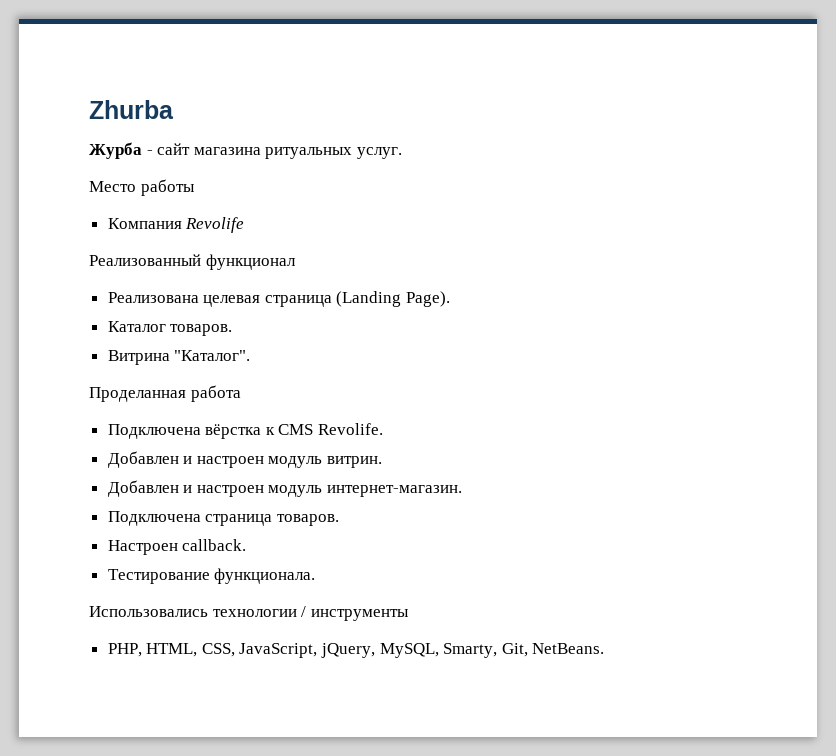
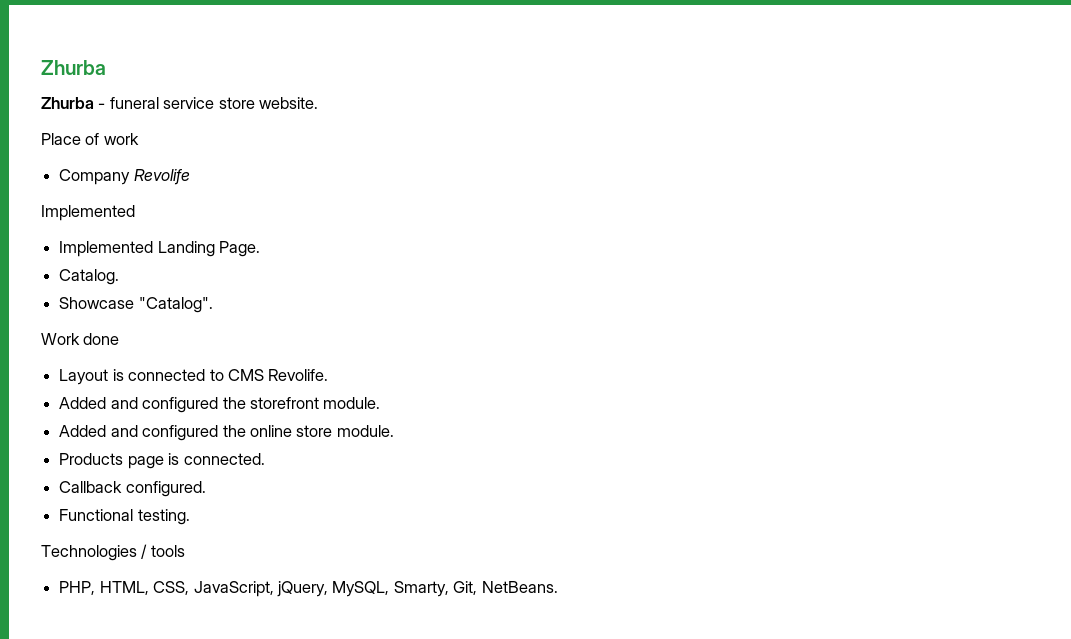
[89,142,402,159] [89,179,195,196] [107,217,245,233] [89,254,296,270] [107,291,451,307] [107,321,233,336] [107,350,251,365] [89,385,241,402] [107,423,384,439] [107,451,383,468] [107,480,463,497] [107,511,339,526] [107,539,247,555] [107,568,316,584] [89,606,409,621] Журба - сайт магазина ритуальных услуг. // Место работы // Компания Revolife // Реализованный функционал // Реализована целевая страница (Landing Page). // Каталог товаров. // Витрина "Каталог". // Проделанная работа // Подключена вёрстка к CMS Revolife. // Добавлен и настроен модуль витрин. // Добавлен и настроен модуль интернет-магазин. // Подключена страница товаров. // Настроен сallback. // Тестирование функционала. // Использовались технологии / инструменты -> [41,97,319,109] [41,133,139,145] [59,169,190,185] [41,205,135,221] [59,241,261,257] [59,269,120,285] [59,297,213,313] [41,333,120,345] [59,369,329,385] [59,397,381,413] [59,425,394,441] [59,453,265,469] [59,481,206,497] [59,509,190,525] [41,544,185,561] Zhurba - funeral service store website. // Place of work // Company Revolife // Implemented // Implemented Landing Page. // Catalog. // Showcase "Catalog". // Work done // Layout is connected to CMS Revolife. // Added and configured the storefront module. // Added and configured the online store module. // Products page is connected. // Callback configured. // Functional testing. // Technologies / tools

